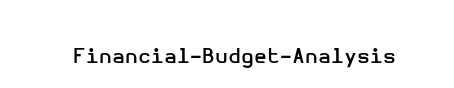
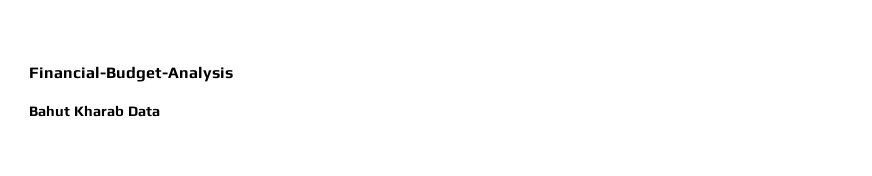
(396, 58) none -> [29,105,160,117] // Bahut Kharab Data

